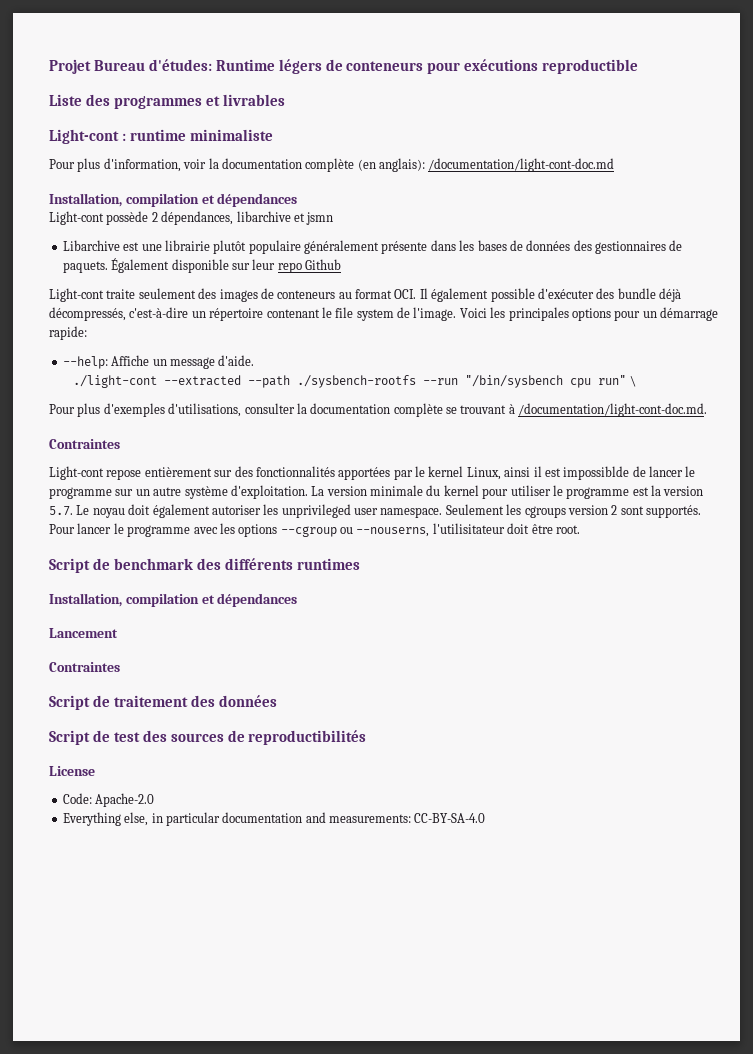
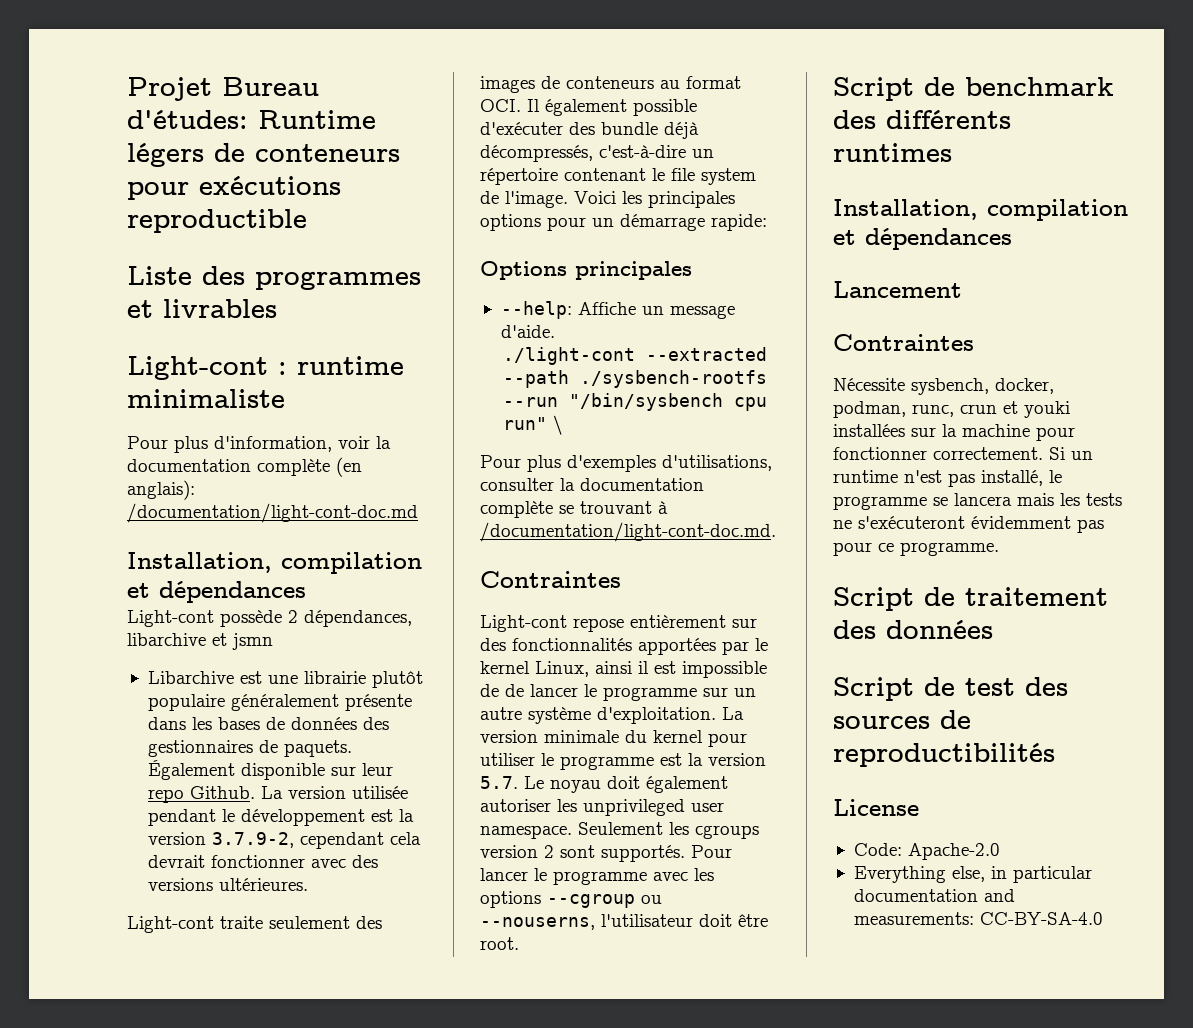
[305,259,341,270] Github -> [189,786,408,799] [147,809,414,826] [147,832,421,849] [147,855,378,868] [147,878,308,891] Github. La version utilisée pendant le développement est la version 3.7.9-2, cependant cela devrait fonctionner avec des versions ultérieures.
(87, 333) none -> [480,261,692,280] // Options principales
[563,466,630,480] impossiblde -> [682,661,767,678] [480,684,499,697] impossible de
[432,523,505,534] l'utilisitateur -> [601,914,693,927] l'utilisateur
(120, 667) none -> [833,378,1054,395] [833,401,1070,418] [833,424,1075,441] [833,447,1093,460] [833,470,1062,487] [833,493,1122,510] [833,516,1104,533] [833,542,999,556] // Nécessite sysbench, docker, podman, runc, crun et youki installées sur la machine pour fonctionner correctement. Si un runtime n'est pas installé, le programme se lancera mais les tests ne s'exécuteront évidemment pas pour ce programme.

